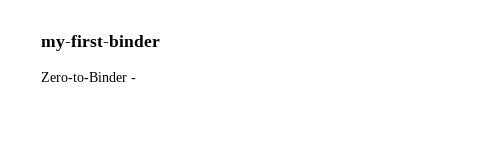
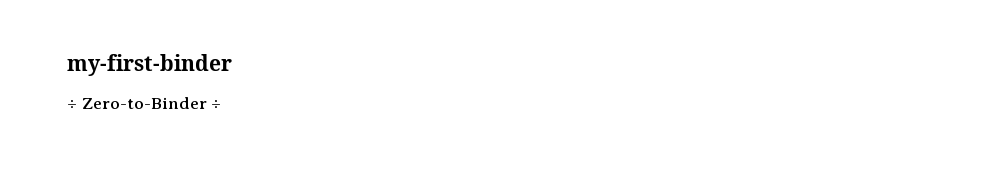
[41,72,136,82] Zero-to-Binder - -> [67,97,222,109] ÷ Zero-to-Binder ÷

